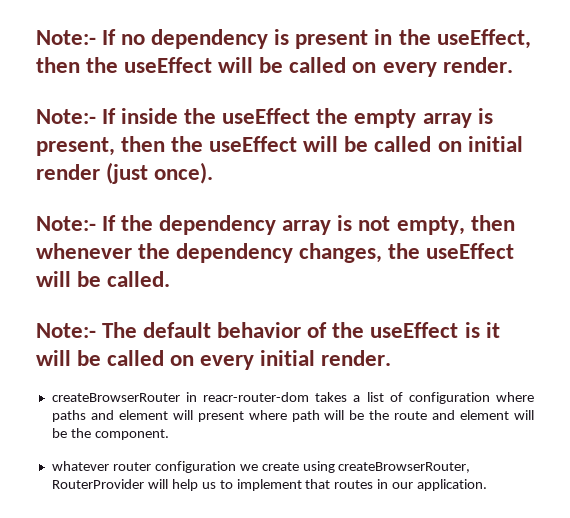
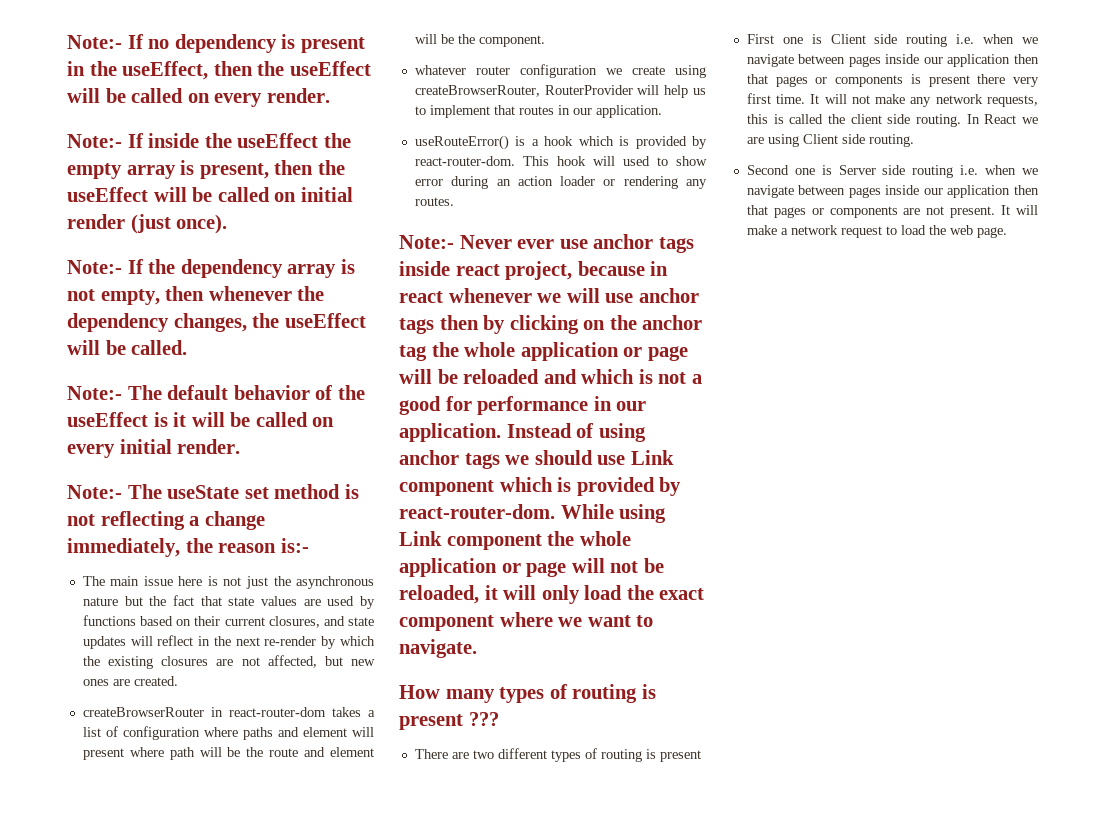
(392, 358) none -> [67,484,359,499] [67,511,265,530] [67,538,309,557] [82,576,374,589] [82,595,375,609] [82,615,374,628] [82,635,375,649] [82,655,375,669] [82,676,178,686] // Note:- The useState set method is not reflecting a change immediately, the reason is:- // The main issue here is not just the asynchronous nature but the fact that state values are used by functions based on their current closures, and state updates will reflect in the next re-render by which the existing closures are not affected, but new ones are created.
[203,392,310,402] reacr-router-dom -> [228,707,326,717] react-router-dom
(488, 485) none -> [414,135,707,150] [414,156,707,166] [414,176,707,189] [414,197,454,206] [399,234,694,253] [399,261,669,280] [399,288,699,303] [399,315,703,334] [399,342,688,361] [399,369,702,384] [399,396,647,415] [399,423,646,442] [399,450,674,469] [399,477,682,496] [399,504,667,523] [399,531,631,550] [399,558,664,577] [399,585,705,604] [399,612,654,631] [399,639,477,658] [399,684,656,703] [399,712,499,730] [414,748,701,762] [746,34,1038,47] [746,54,1039,67] [746,74,1039,87] [746,93,1038,107] [746,114,1038,127] [746,134,914,147] [746,165,1038,178] [746,185,1039,198] [746,205,1038,218] [746,225,1007,238] // useRouteError() is a hook which is provided by react-router-dom. This hook will used to show error during an action loader or rendering any routes. // Note:- Never ever use anchor tags inside react project, because in react whenever we will use anchor tags then by clicking on the anchor tag the whole application or page will be reloaded and which is not a good for performance in our application. Instead of using anchor tags we should use Link component which is provided by react-router-dom. While using Link component the whole application or page will not be reloaded, it will only load the exact component where we want to navigate. // How many types of routing is present ??? // There are two different types of routing is present // First one is Client side routing i.e. when we navigate between pages inside our application then that pages or components is present there very first time. It will not make any network requests, this is called the client side routing. In React we are using Client side routing. // Second one is Server side routing i.e. when we navigate between pages inside our application then that pages or components are not present. It will make a network request to load the web page.

